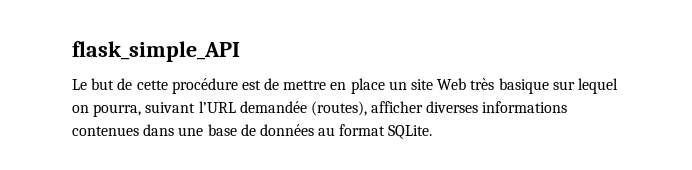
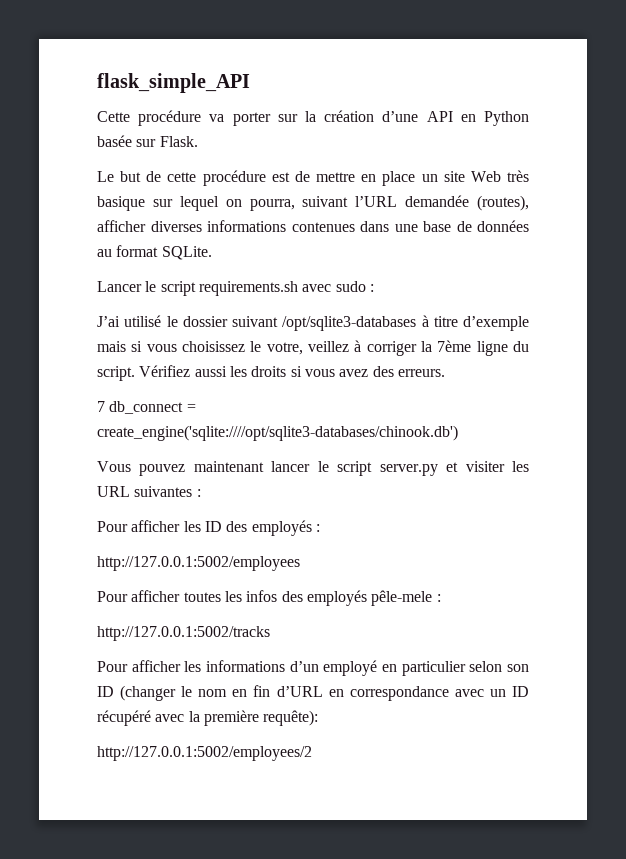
(240, 51) none -> [97,110,529,126] [97,135,198,147] // Cette procédure va porter sur la création d’une API en Python basée sur Flask.
(433, 132) none -> [97,281,374,296] [97,315,529,331] [97,340,529,356] [97,365,445,381] [97,401,196,414] [97,425,458,441] [97,461,530,476] [97,486,201,497] [97,520,320,536] [97,556,300,571] [97,590,441,606] [97,626,270,641] [97,660,529,676] [97,685,529,701] [97,710,319,726] [97,746,312,761] // Lancer le script requirements.sh avec sudo : // J’ai utilisé le dossier suivant /opt/sqlite3-databases à titre d’exemple mais si vous choisissez le votre, veillez à corriger la 7ème ligne du script. Vérifiez aussi les droits si vous avez des erreurs. // 7 db_connect = create_engine('sqlite:////opt/sqlite3-databases/chinook.db') // Vous pouvez maintenant lancer le script server.py et visiter les URL suivantes : // Pour afficher les ID des employés : // http://127.0.0.1:5002/employees // Pour afficher toutes les infos des employés pêle-mele : // http://127.0.0.1:5002/tracks // Pour afficher les informations d’un employé en particulier selon son ID (changer le nom en fin d’URL en correspondance avec un ID récupéré avec la première requête): // http://127.0.0.1:5002/employees/2

